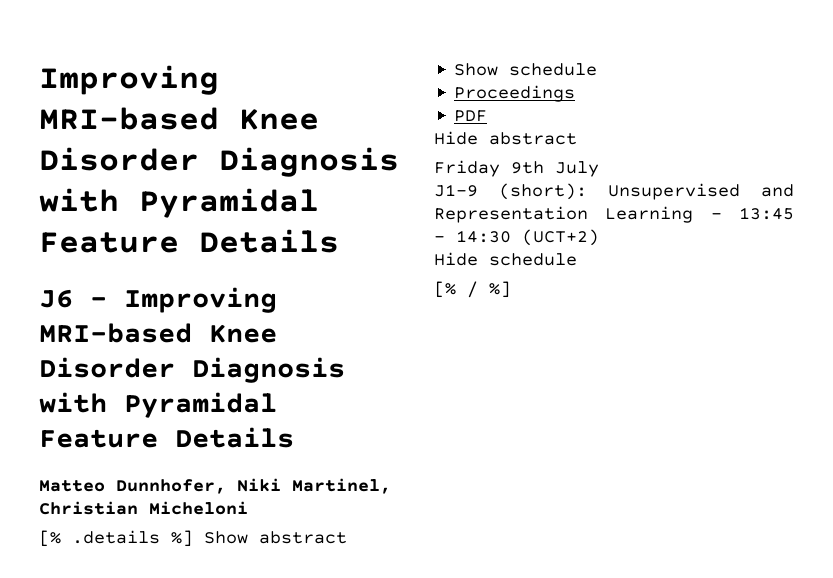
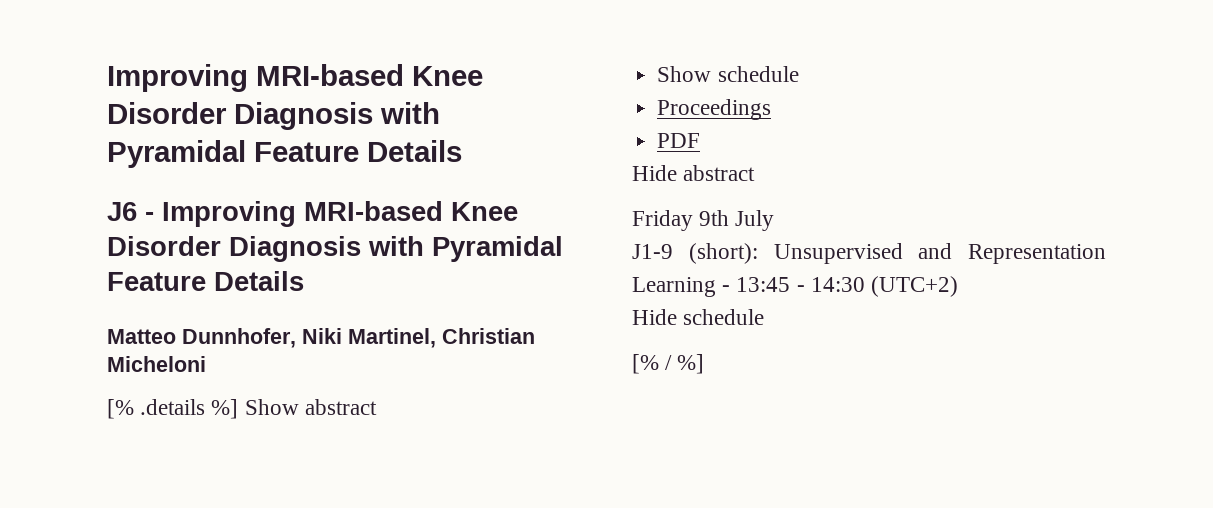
[522,229,599,246] (UCT+2) -> [871,276,959,297] (UTC+2)

